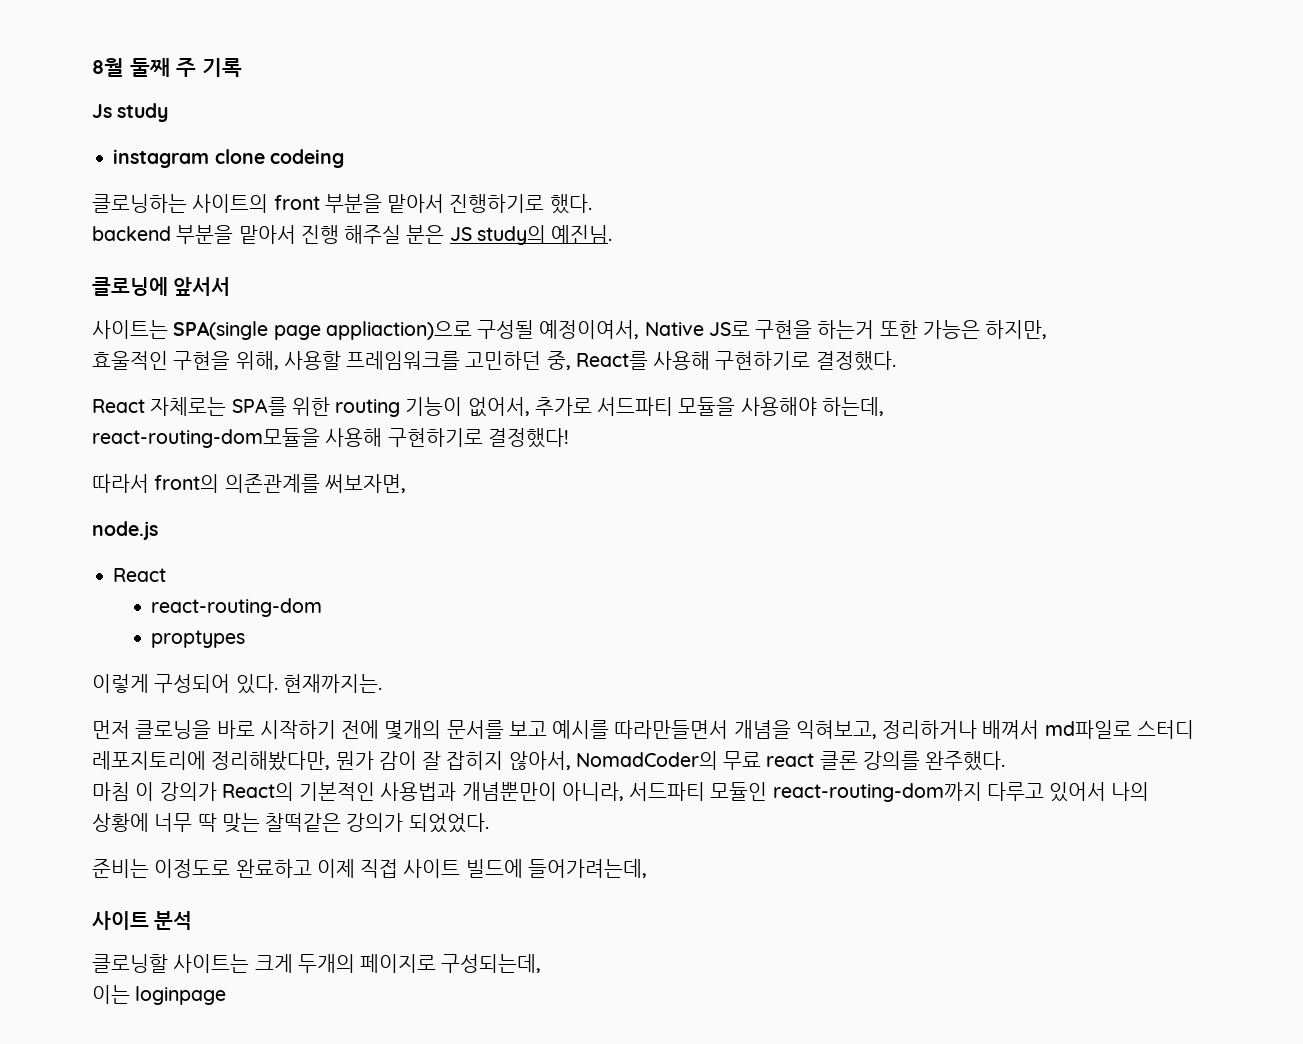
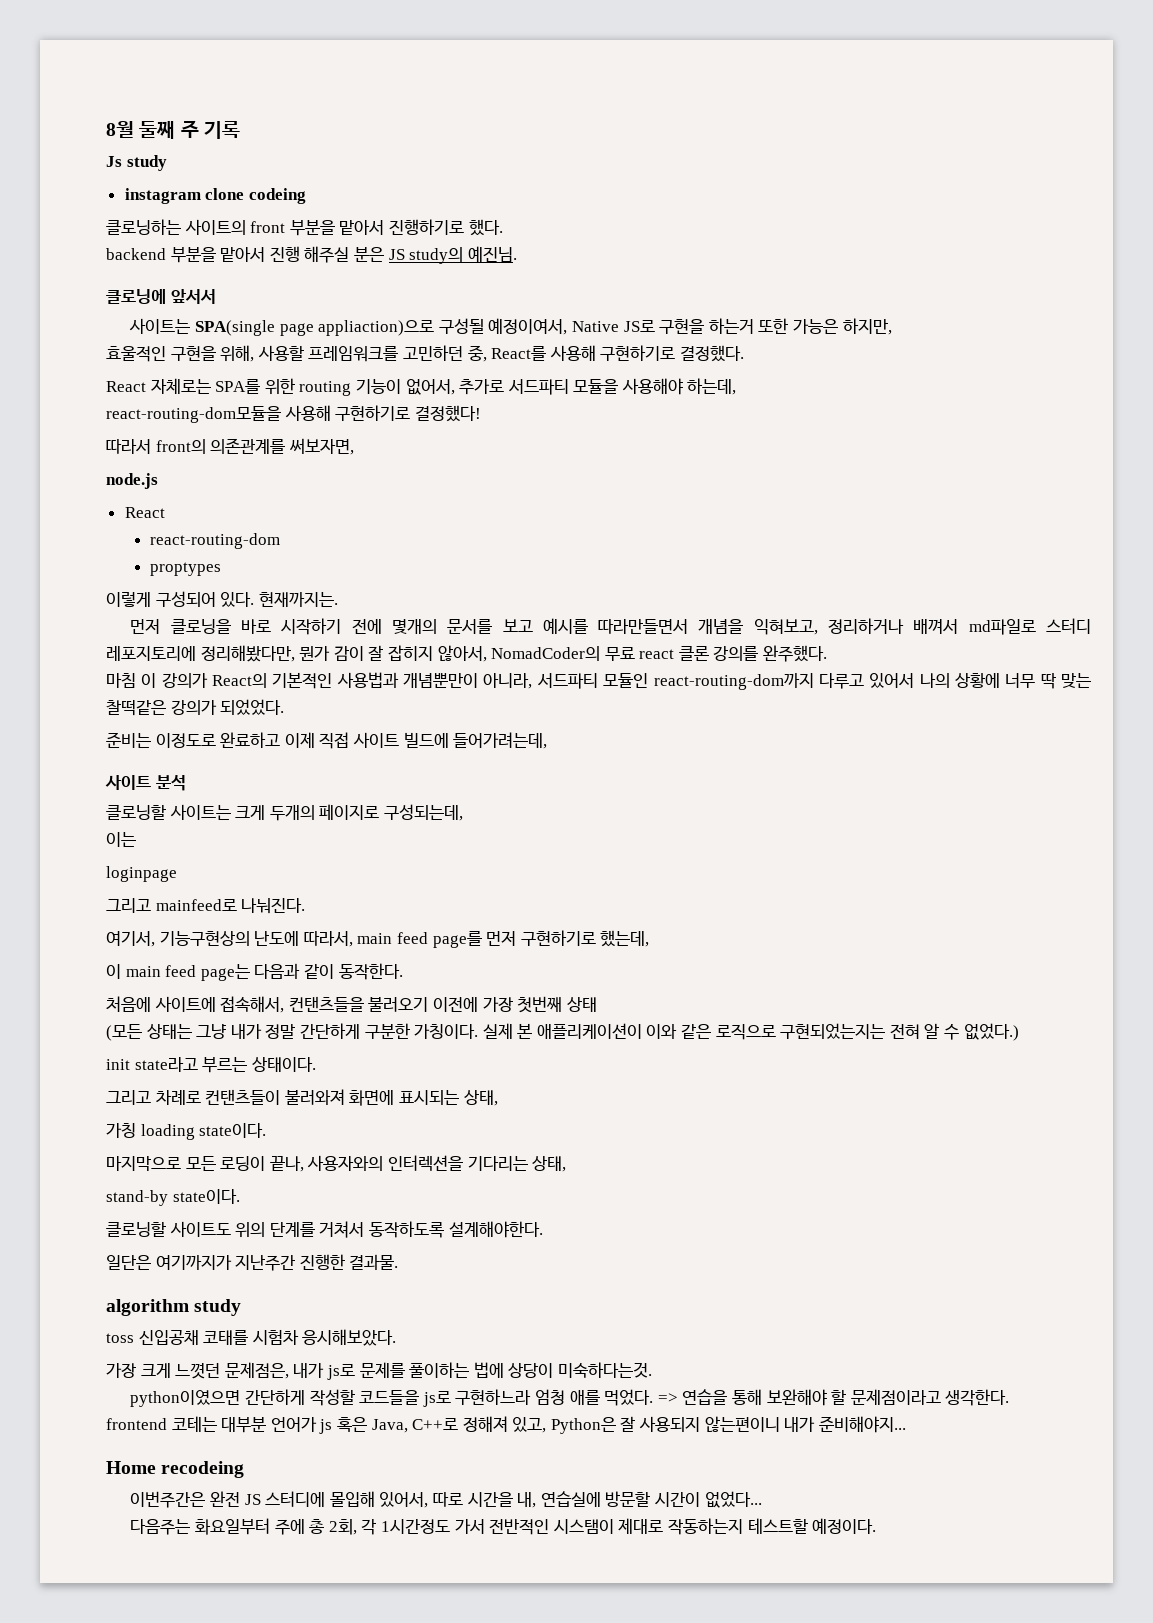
(130, 994) none -> (136, 839) //
(227, 995) none -> [106,898,306,914] [106,930,650,948] [106,963,403,981] [106,996,597,1013] [106,1023,1019,1041] [106,1057,316,1073] [106,1089,498,1106] [106,1123,267,1140] [106,1155,567,1172] [106,1189,240,1206] [106,1221,543,1238] [106,1254,399,1271] [106,1299,242,1316] [106,1329,397,1346] [106,1362,652,1380] [130,1389,1010,1407] [106,1416,906,1434] [106,1461,245,1478] [130,1491,762,1508] [130,1518,877,1535] // 그리고 mainfeed로 나눠진다. // 여기서, 기능구현상의 난도에 따라서, main feed page를 먼저 구현하기로 했는데, // 이 main feed page는 다음과 같이 동작한다. // 처음에 사이트에 접속해서, 컨탠츠들을 불러오기 이전에 가장 첫번째 상태 // (모든 상태는 그냥 내가 정말 간단하게 구분한 가칭이다. 실제 본 애플리케이션이 이와 같은 로직으로 구현되었는지는 전혀 알 수 없었다.) // init state라고 부르는 상태이다. // 그리고 차례로 컨탠츠들이 불러와져 화면에 표시되는 상태, // 가칭 loading state이다. // 마지막으로 모든 로딩이 끝나, 사용자와의 인터렉션을 기다리는 상태, // stand-by state이다. // 클로닝할 사이트도 위의 단계를 거쳐서 동작하도록 설계해야한다. // 일단은 여기까지가 지난주간 진행한 결과물. // algorithm study // toss 신입공채 코태를 시험차 응시해보았다. // 가장 크게 느꼇던 문제점은, 내가 js로 문제를 풀이하는 법에 상당이 미숙하다는것. // python이였으면 간단하게 작성할 코드들을 js로 구현하느라 엄청 애를 먹었다. => 연습을 통해 보완해야 할 문제점이라고 생각한다. // frontend 코테는 대부분 언어가 js 혹은 Java, C++로 정해져 있고, Python은 잘 사용되지 않는편이니 내가 준비해야지... // Home recodeing // 이번주간은 완전 JS 스터디에 몰입해 있어서, 따로 시간을 내, 연습실에 방문할 시간이 없었다... // 다음주는 화요일부터 주에 총 2회, 각 1시간정도 가서 전반적인 시스탬이 제대로 작동하는지 테스트할 예정이다.

